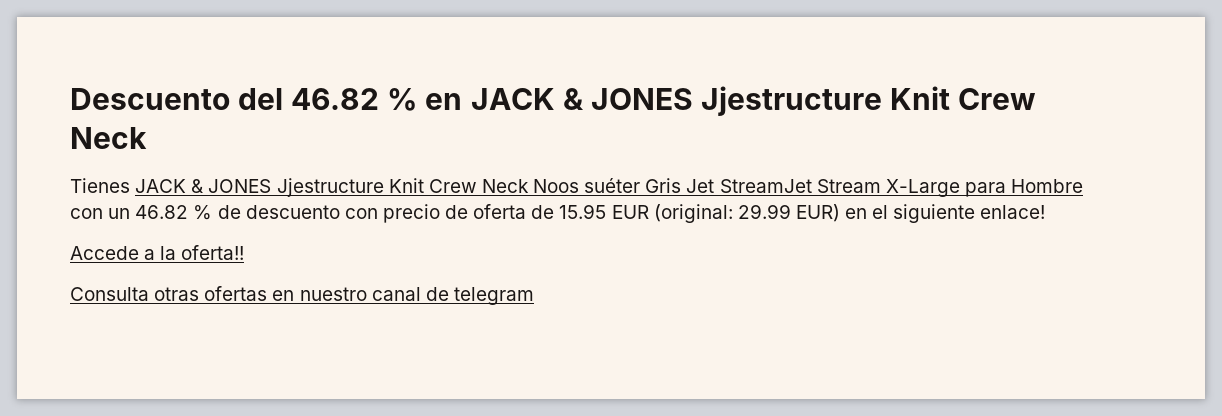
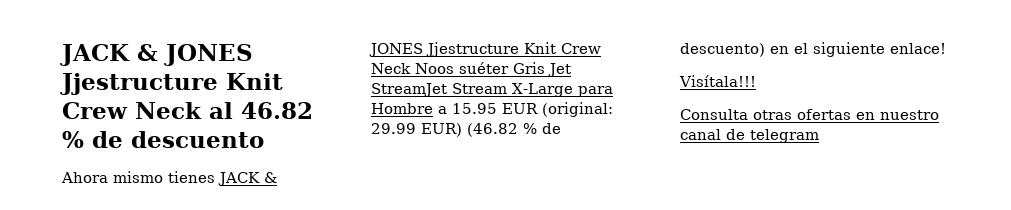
[70,86,1037,116] [70,127,147,149] [70,178,130,193] Descuento del 46.82 % en JACK & JONES Jjestructure Knit Crew Neck // Tienes -> [60,44,253,66] [60,73,283,95] [62,102,313,119] [62,131,264,148] [61,171,215,183] JACK & JONES Jjestructure Knit Crew Neck al 46.82 % de descuento // Ahora mismo tienes
[70,204,555,223] con un 46.82 % de descuento con precio de oferta de -> [438,106,447,114] a
(840, 213) none -> [467,123,561,137] [680,43,765,57] (46.82 % de descuento)
[70,245,245,260] Accede a la oferta!! -> [679,75,756,87] Visítala!!!

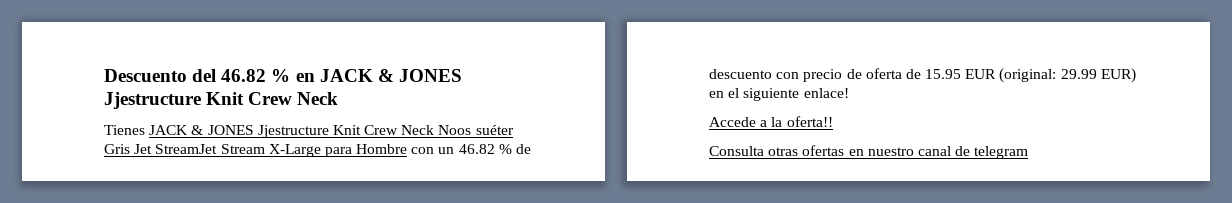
[60,44,253,66] [60,73,283,95] [62,102,313,119] [62,131,264,148] [61,171,215,183] JACK & JONES Jjestructure Knit Crew Neck al 46.82 % de descuento // Ahora mismo tienes -> [104,69,462,82] [104,92,339,109] [104,125,145,135] Descuento del 46.82 % en JACK & JONES Jjestructure Knit Crew Neck // Tienes
[438,106,447,114] a -> [411,144,532,154] [709,68,921,82] con un 46.82 % de descuento con precio de oferta de
[467,123,561,137] [680,43,765,57] (46.82 % de descuento) -> (1136, 75) none
[679,75,756,87] Visítala!!! -> [709,116,833,127] Accede a la oferta!!

